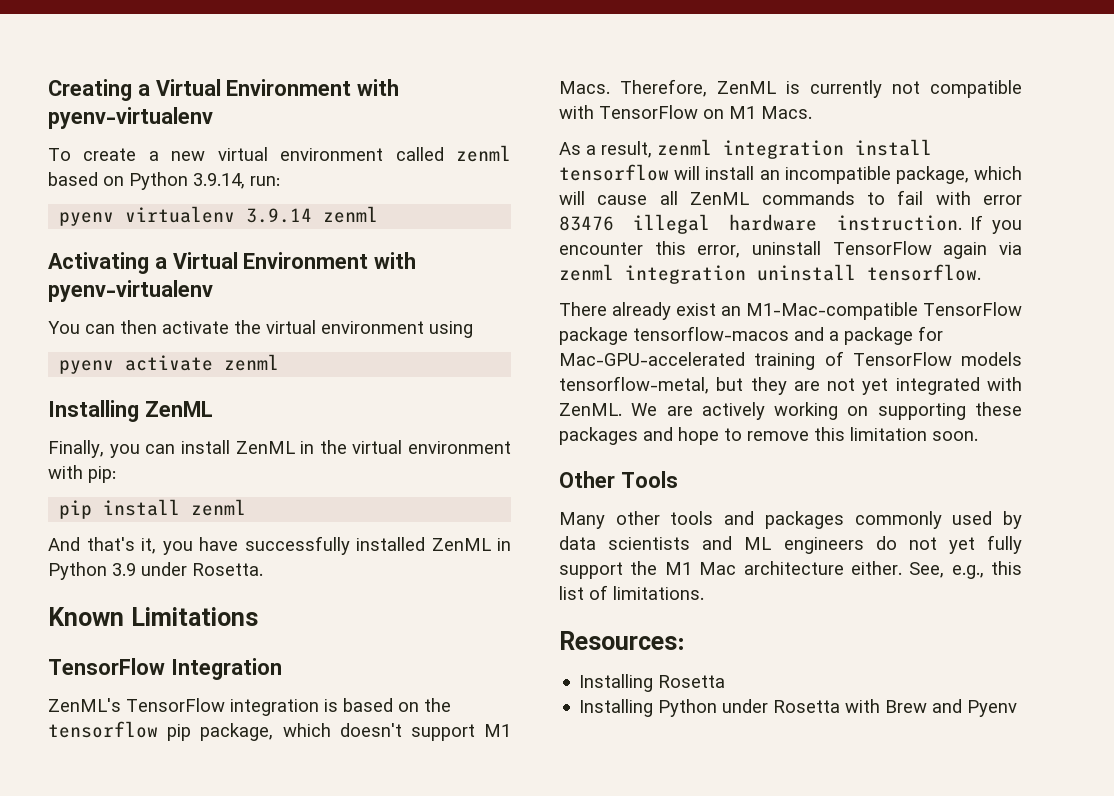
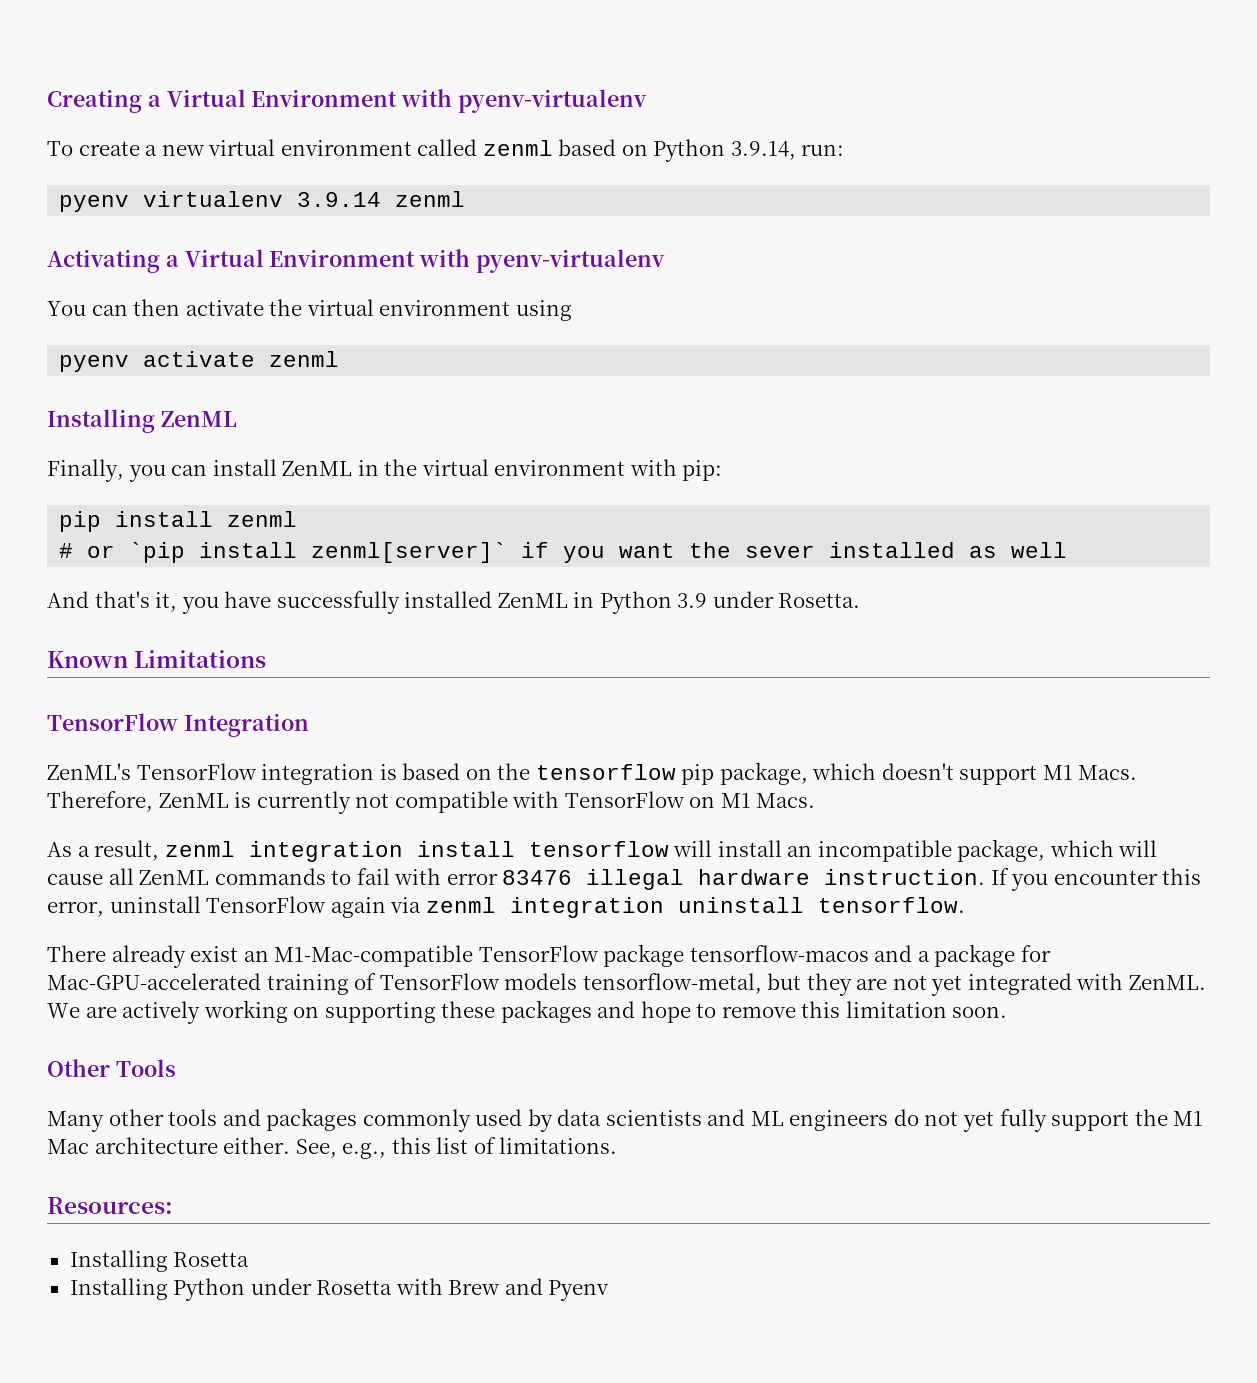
(247, 507) none -> [59,542,1068,563] // # or `pip install zenml[server]` if you want the sever installed as well

